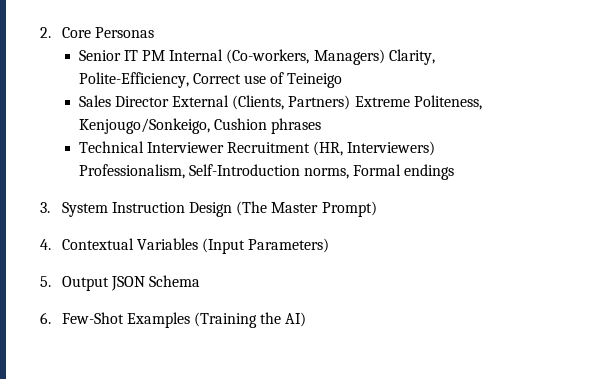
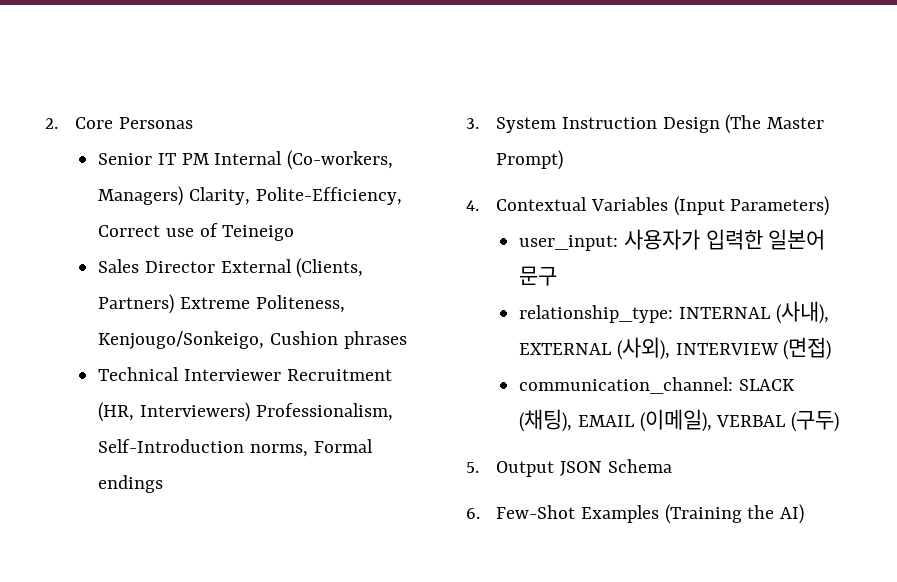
(330, 245) none -> [519,229,826,251] [519,266,558,286] [519,301,829,324] [519,337,832,360] [519,377,795,394] [519,409,839,432] // user_input: 사용자가 입력한 일본어 문구 // relationship_type: INTERNAL (사내), EXTERNAL (사외), INTERVIEW (면접) // communication_channel: SLACK (채팅), EMAIL (이메일), VERBAL (구두)

